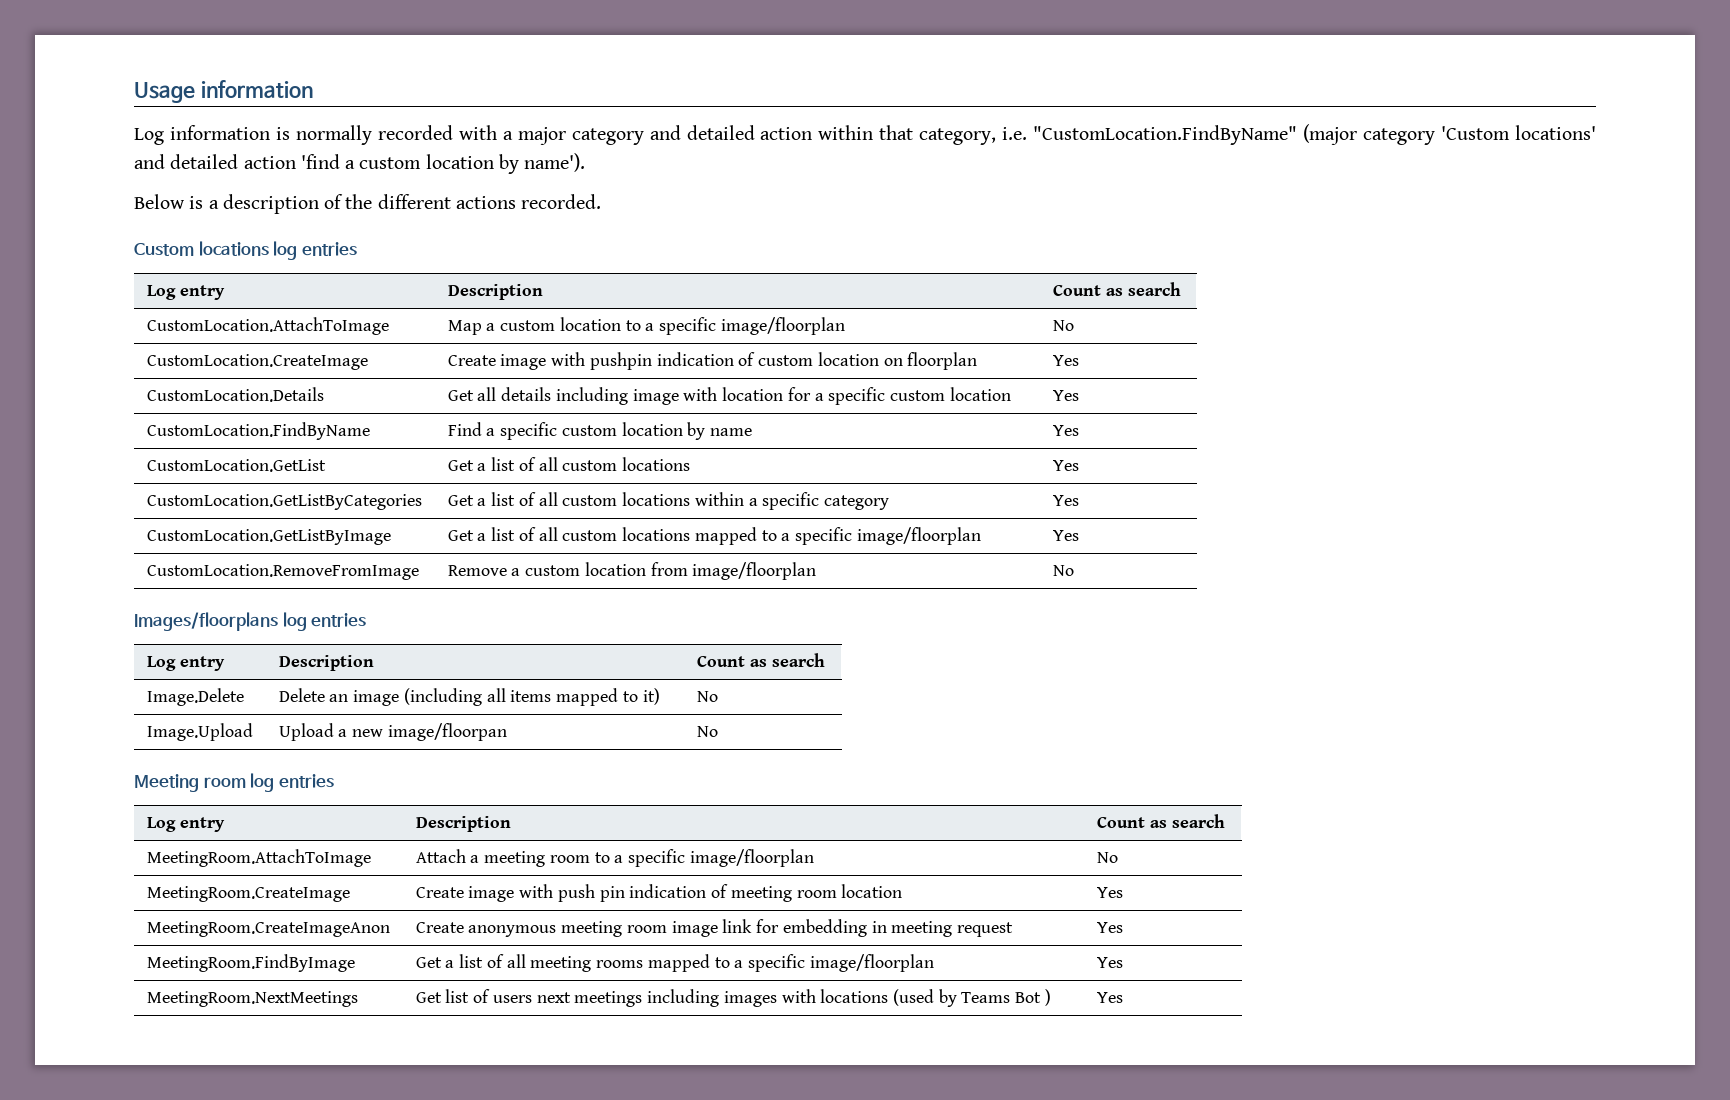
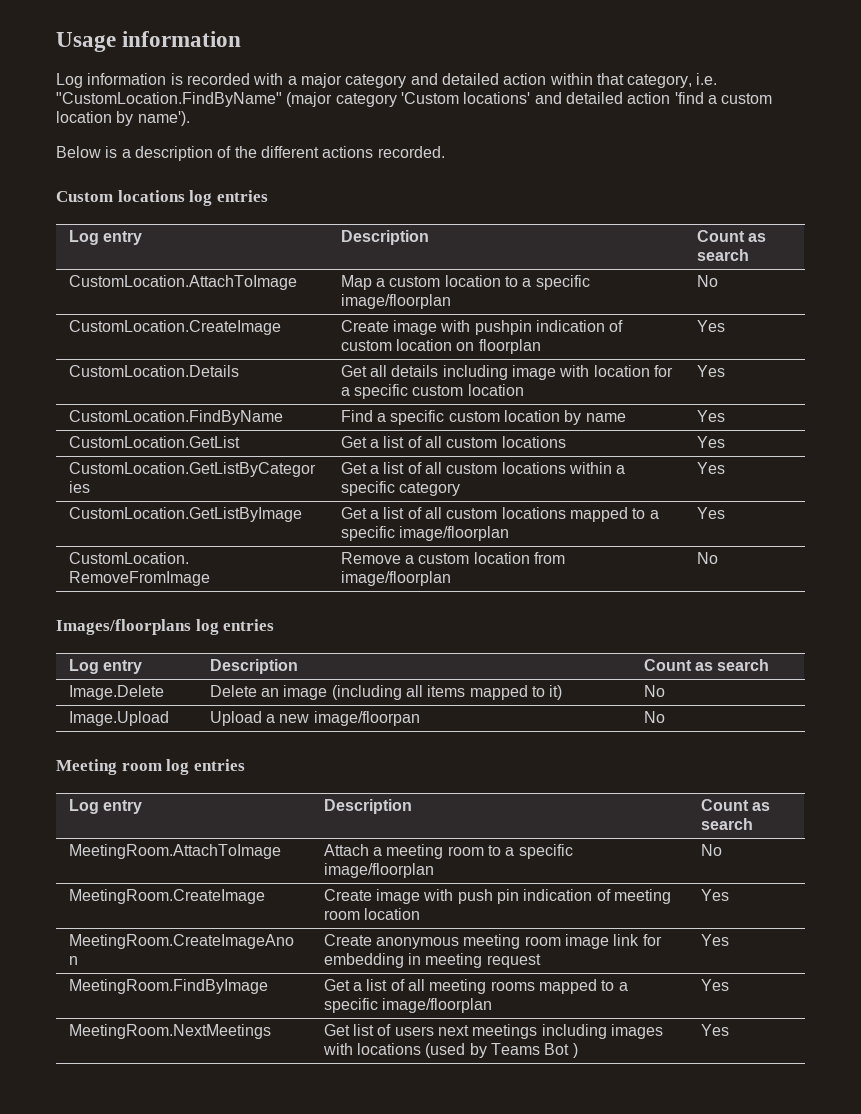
[295,125,372,145] normally -> (183, 79) none

